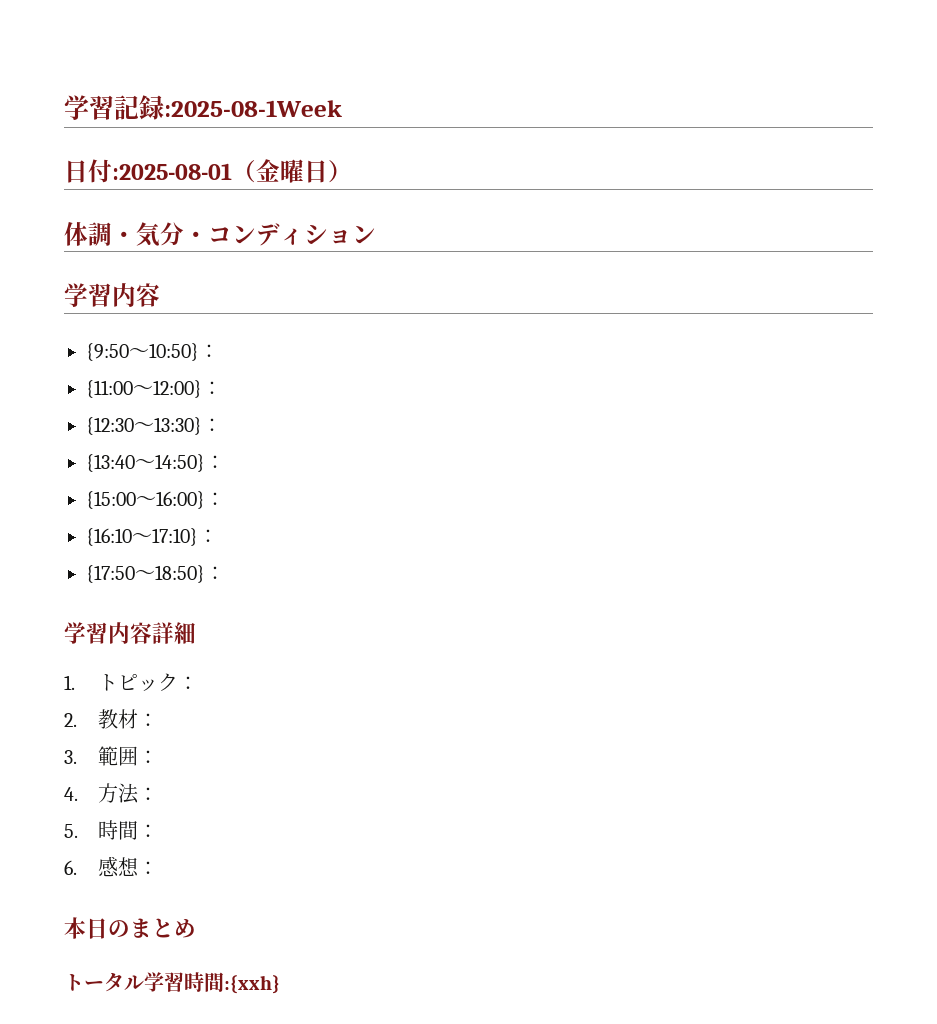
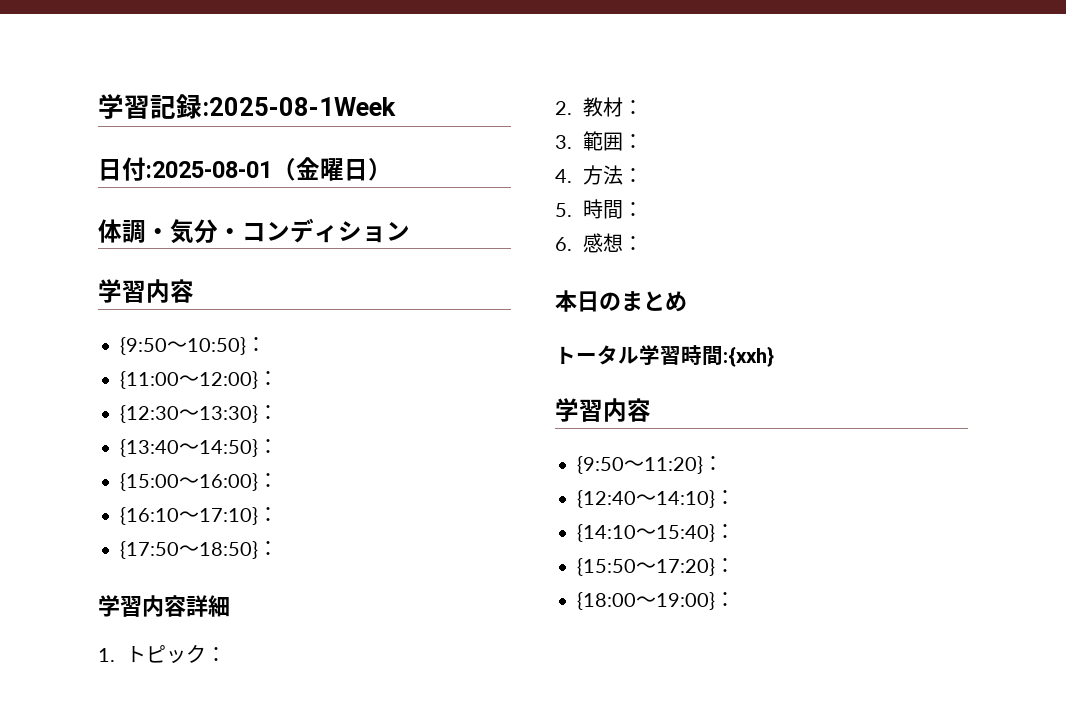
(280, 984) none -> [555,398,651,422] [577,456,723,474] [577,490,735,508] [577,524,735,542] [577,558,735,576] [577,592,735,610] // 学習内容 // {9:50〜11:20}： // {12:40〜14:10}： // {14:10〜15:40}： // {15:50〜17:20}： // {18:00〜19:00}：

